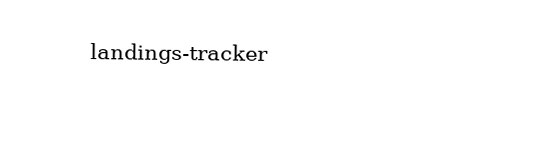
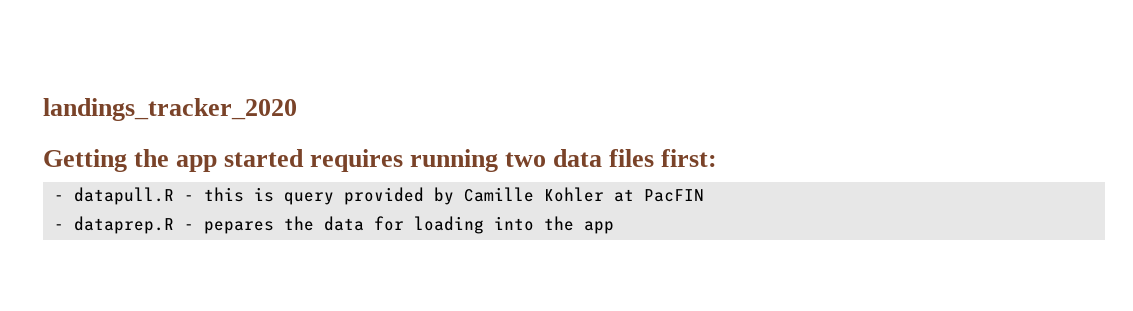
[90,43,269,65] landings-tracker -> [43,98,297,121] [43,149,718,172] [54,187,705,205] [54,216,615,234] landings_tracker_2020 // Getting the app started requires running two data files first: // - datapull.R - this is query provided by Camille Kohler at PacFIN // - dataprep.R - pepares the data for loading into the app

